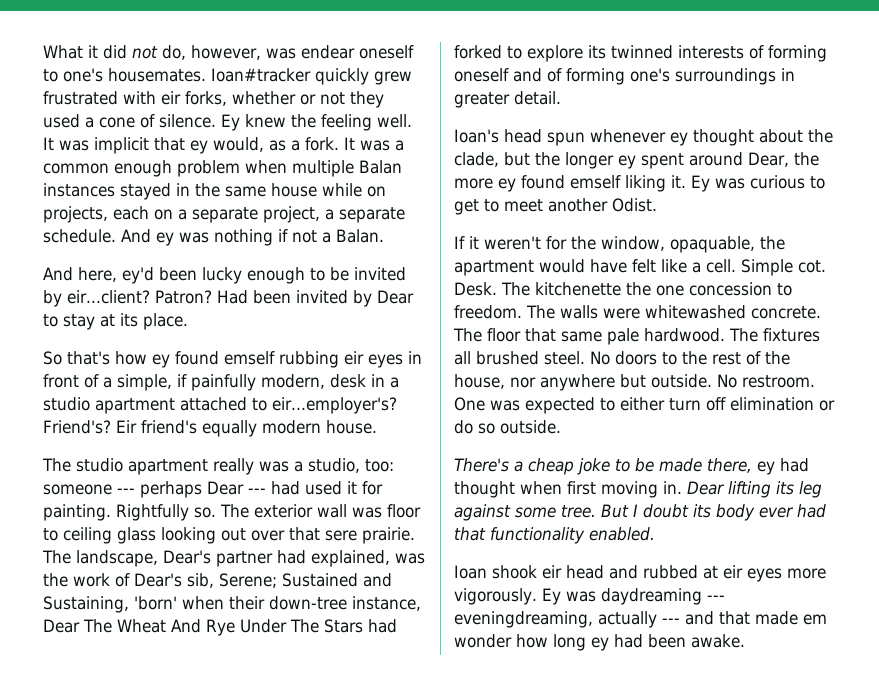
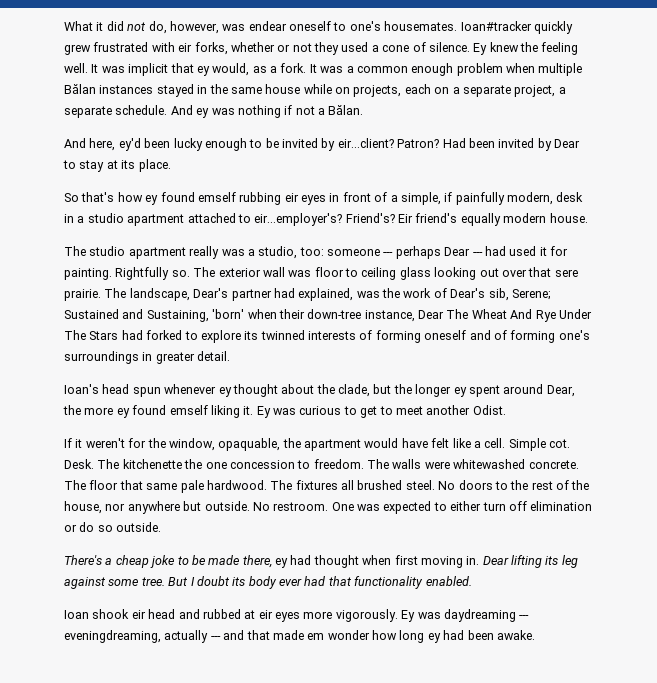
[359,160,402,174] Balan -> [64,84,96,94] Bălan
[336,229,384,243] Balan. -> [328,105,364,115] Bălan.

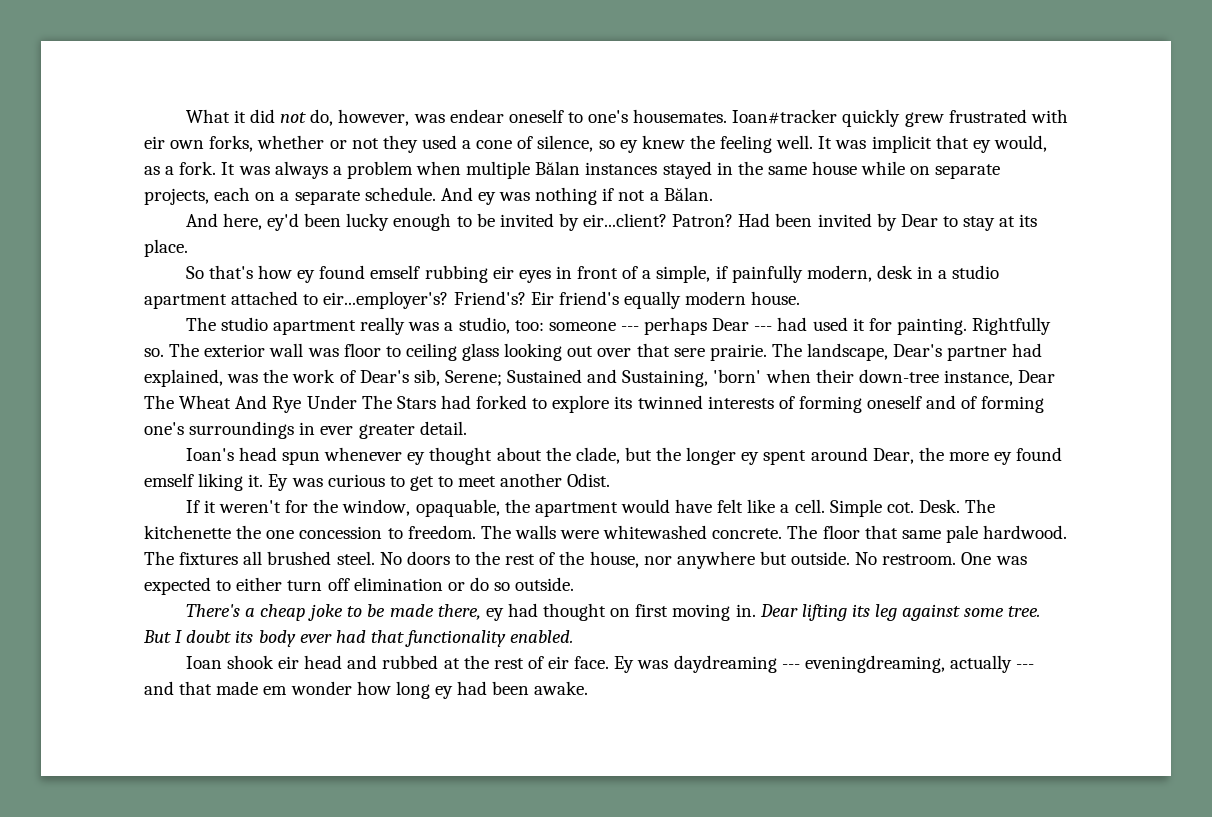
(193, 47) none -> [170,140,205,149] own
[428,42,488,55] silence. Ey -> [537,135,638,153] silence, so ey
[346,63,454,76] a common enough -> [274,161,342,179] always a
(350, 90) none -> [935,164,1001,179] separate
[514,85,566,97] [64,106,112,118] project, a separate -> (360, 197) none
(153, 356) none -> [320,426,354,435] ever
[362,555,392,565] when -> [610,608,631,617] on
[258,609,398,622] eir eyes more vigorously. -> [463,655,610,669] the rest of eir face.

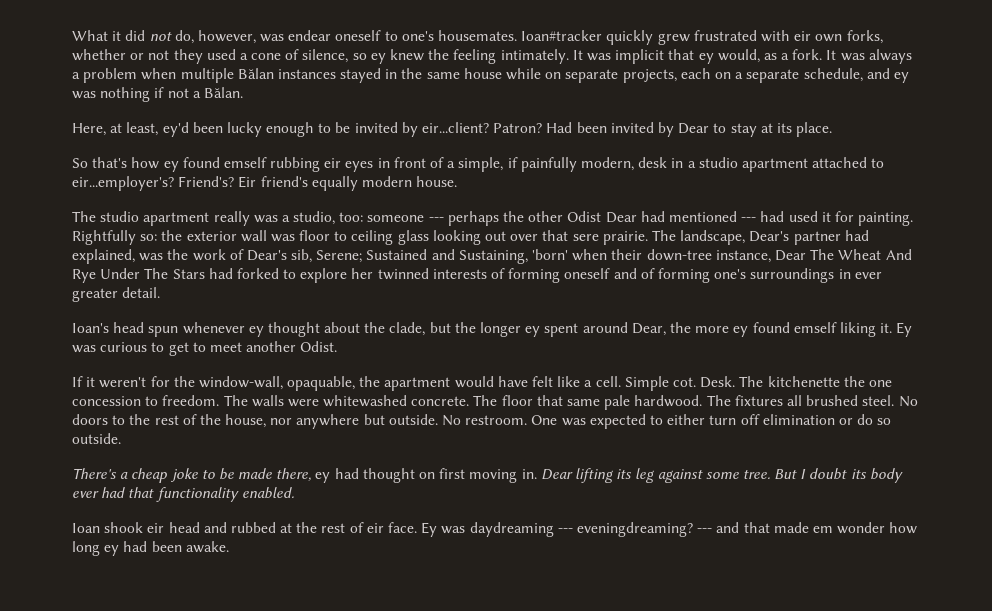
[776,135,814,149] well. -> [500,49,569,64] intimately.
[364,187,473,201] schedule. And -> [803,68,890,82] schedule, and
[185,213,262,230] And here, -> [72,122,159,136] Here, at least,
[712,318,750,331] Dear -> [503,211,737,223] the other Odist Dear had mentioned
[144,343,200,357] so. The -> [140,230,183,241] so: the
[614,396,633,409] its -> [351,268,374,279] her
[342,499,411,516] window, -> [198,376,283,390] window-wall,
[804,655,1012,673] eveningdreaming, actually -> [576,522,693,537] eveningdreaming?

